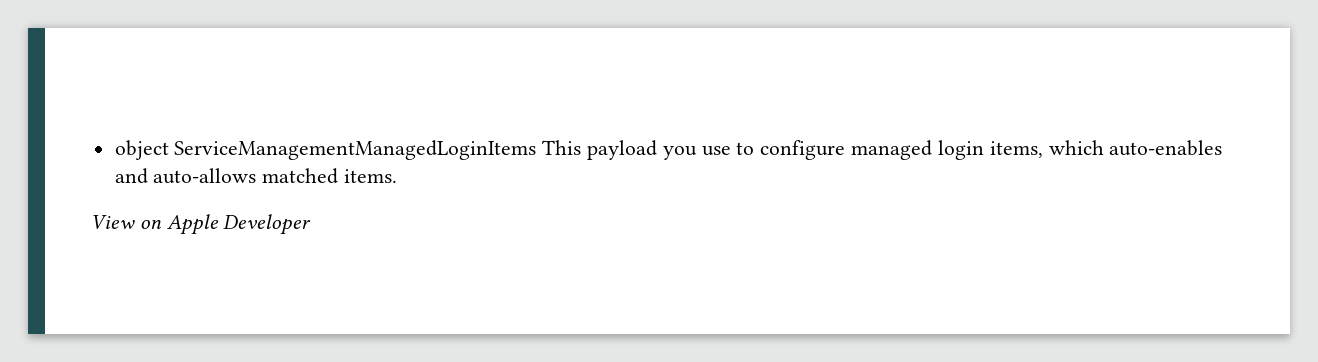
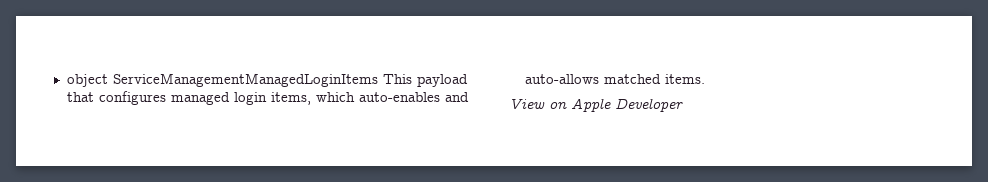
[662,140,846,160] you use to configure -> [66,91,166,105] that configures

